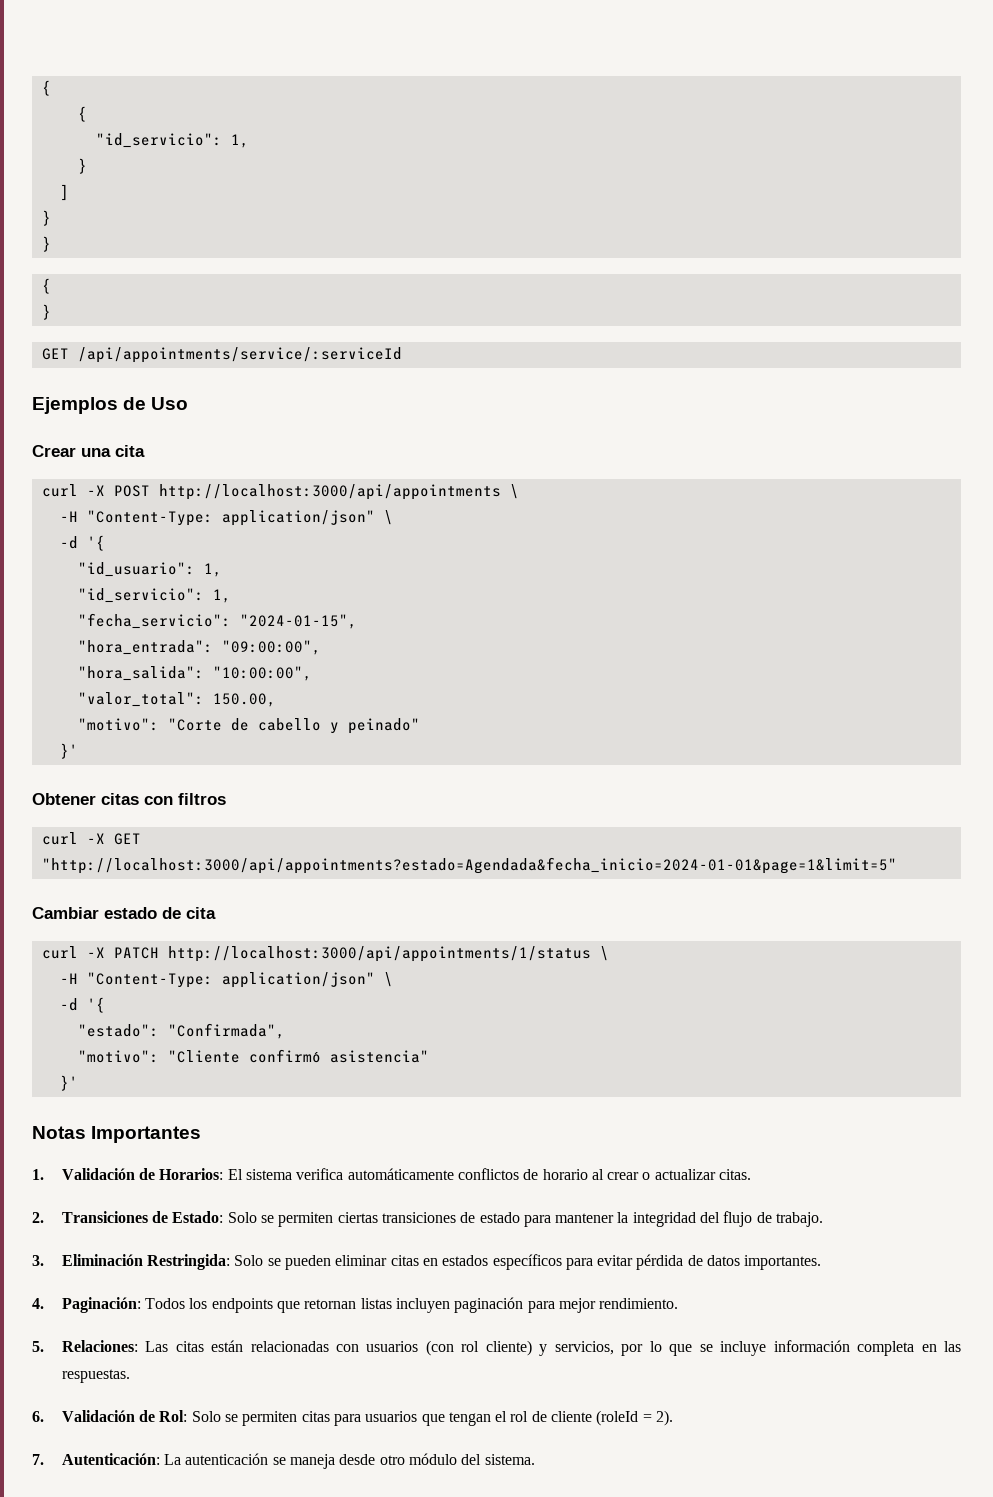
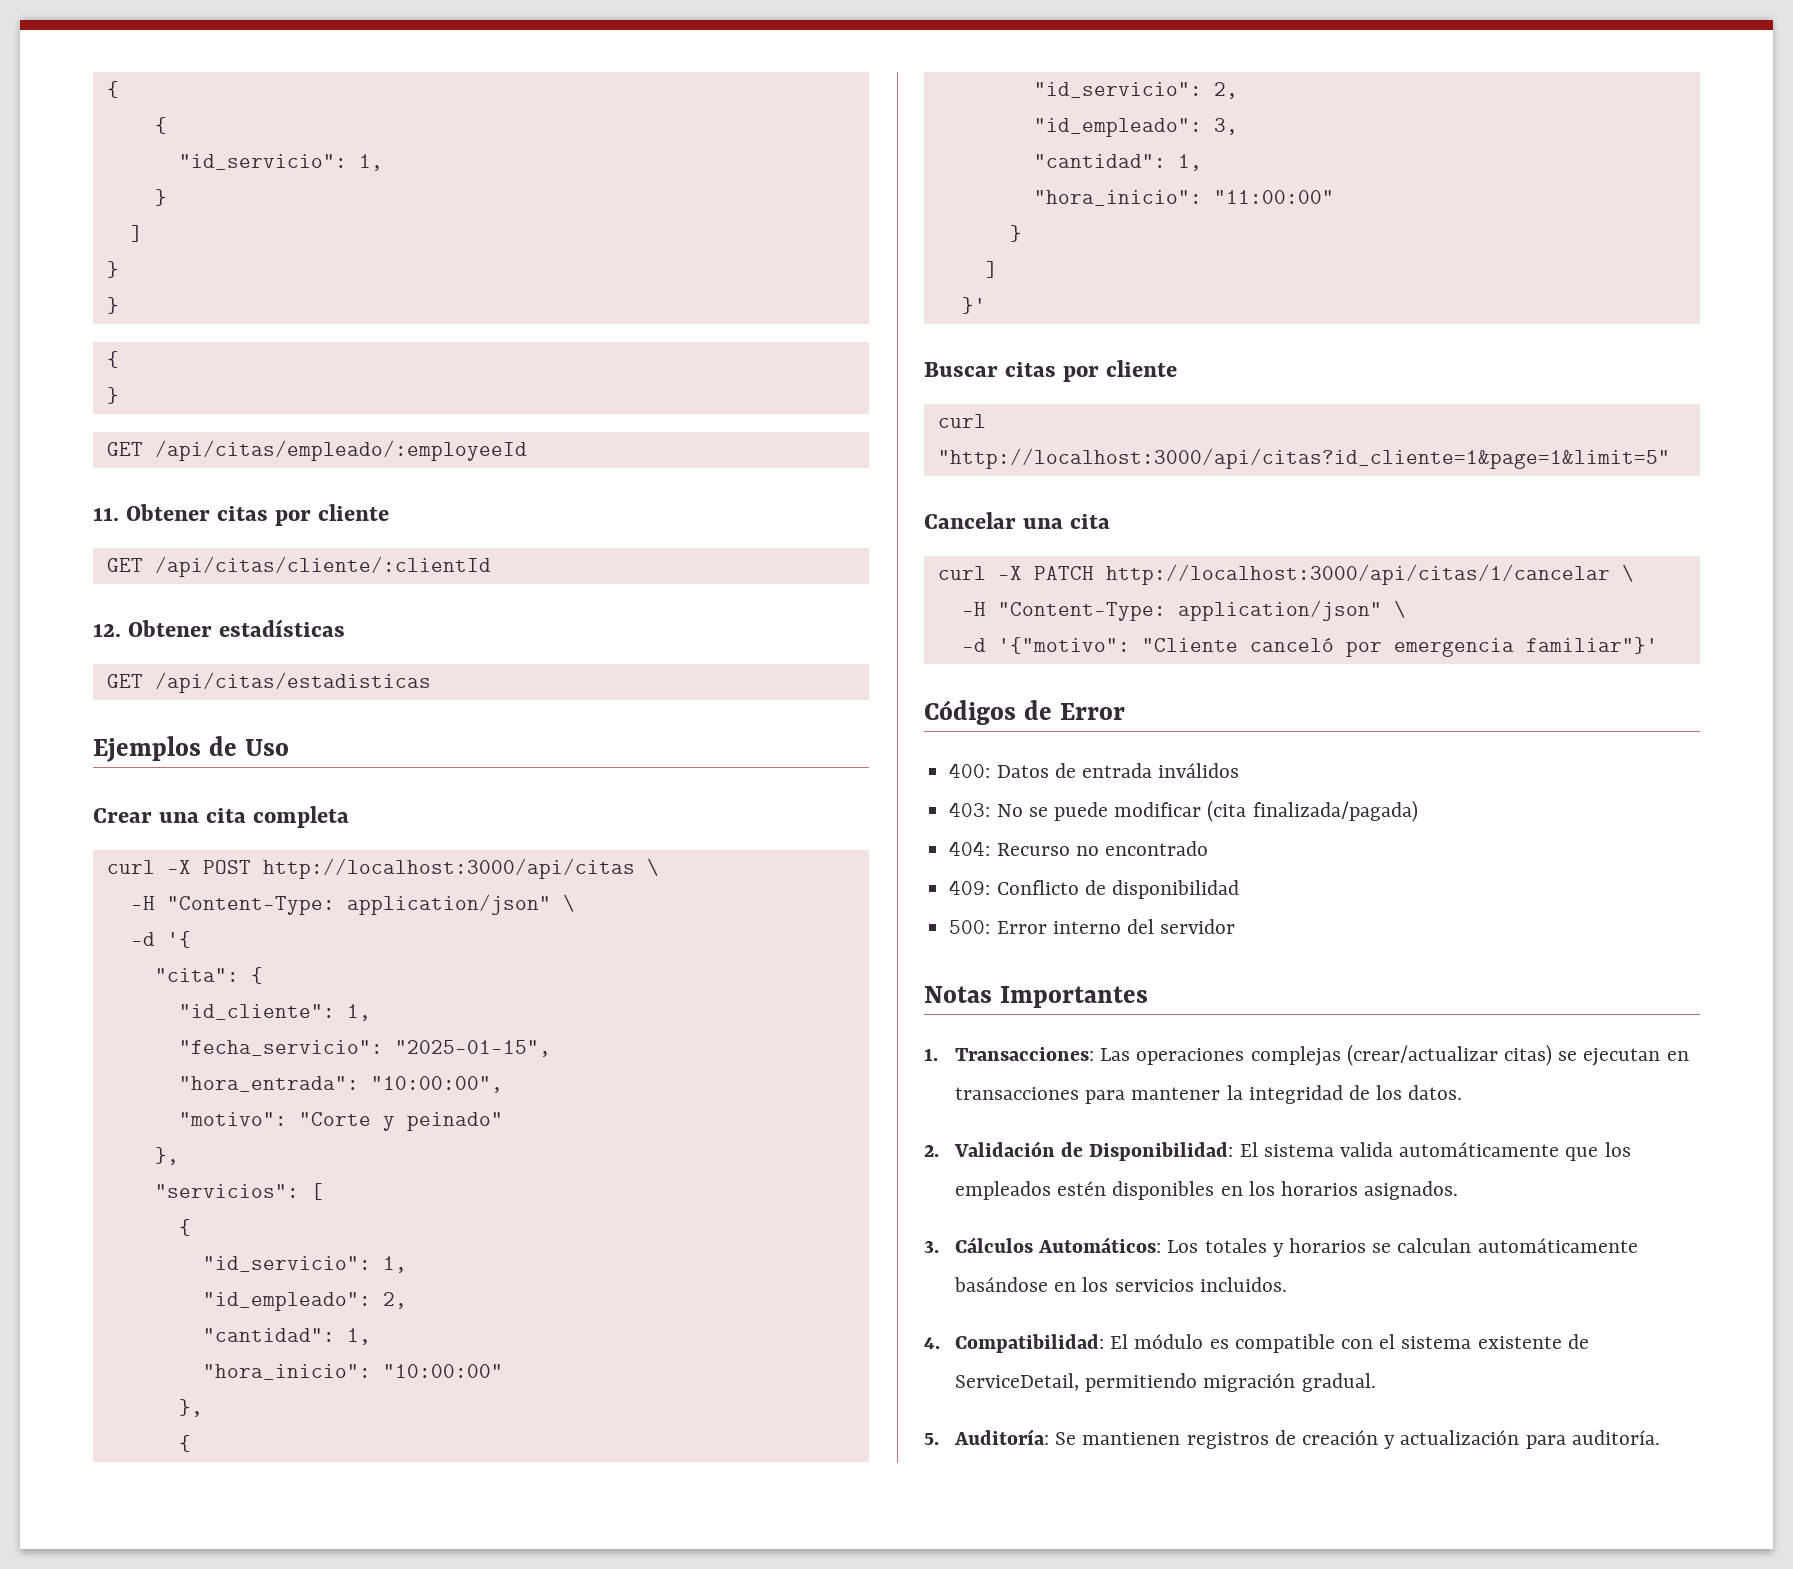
[77,347,402,363] /api/appointments/service/:serviceId -> [154,440,527,461] [93,504,390,526] [106,556,491,577] [93,619,346,637] [106,672,431,693] /api/citas/empleado/:employeeId // 11. Obtener citas por cliente // GET /api/citas/cliente/:clientId // 12. Obtener estadísticas // GET /api/citas/estadisticas
(145, 451) none -> [253,806,350,828] completa
[158,484,519,500] [59,510,393,526] [59,535,105,551] [77,562,222,577] [77,588,231,603] [77,613,357,629] [77,640,321,655] [77,666,312,681] [77,692,276,707] [77,718,420,734] [59,743,78,759] [32,793,226,805] [41,832,141,845] [41,857,897,874] [32,907,181,919] http://localhost:3000/api/appointments \ // -H "Content-Type: application/json" \ // -d '{ // "id_usuario": 1, // "id_servicio": 1, // "fecha_servicio": "2024-01-15", // "hora_entrada": "09:00:00", // "hora_salida": "10:00:00", // "valor_total": 150.00, // "motivo": "Corte de cabello y peinado" // }' // Obtener citas con filtros // curl -X GET "http://localhost:3000/api/appointments?estado=Agendada&fecha_inicio=2024-01-01&page=1&limit=5" // Cambiar estado de -> [262,858,659,879] [130,894,575,915] [130,931,191,948] [154,967,263,984] [178,1004,371,1021] [178,1040,551,1057] [178,1076,503,1093] [178,1112,503,1131] [154,1147,179,1165] [154,1183,323,1200] [178,1219,191,1236] [202,1256,407,1273] [202,1292,407,1311] [202,1328,371,1345] [202,1364,503,1380] [178,1399,203,1417] [178,1435,191,1452] [1033,82,1238,99] [1033,118,1238,137] [1033,154,1202,171] [1033,190,1334,206] [1009,225,1022,242] [985,261,998,278] [961,297,986,314] [924,360,1178,382] [937,414,986,428] [937,448,1670,469] [924,512,1064,529] http://localhost:3000/api/citas \ // -H "Content-Type: application/json" \ // -d '{ // "cita": { // "id_cliente": 1, // "fecha_servicio": "2025-01-15", // "hora_entrada": "10:00:00", // "motivo": "Corte y peinado" // }, // "servicios": [ // { // "id_servicio": 1, // "id_empleado": 2, // "cantidad": 1, // "hora_inicio": "10:00:00" // }, // { // "id_servicio": 2, // "id_empleado": 3, // "cantidad": 1, // "hora_inicio": "11:00:00" // } // ] // }' // Buscar citas por cliente // curl "http://localhost:3000/api/citas?id_cliente=1&page=1&limit=5" // Cancelar una
[167,946,609,962] [59,972,393,988] [59,997,105,1013] [77,1023,285,1039] [77,1049,429,1063] [59,1075,78,1091] [32,1126,202,1143] [32,1168,752,1180] [32,1211,824,1227] [32,1254,822,1270] [32,1297,679,1313] [32,1340,961,1356] [61,1369,130,1383] [32,1410,674,1426] [32,1453,535,1469] http://localhost:3000/api/appointments/1/status \ // -H "Content-Type: application/json" \ // -d '{ // "estado": "Confirmada", // "motivo": "Cliente confirmó asistencia" // }' // Notas Importantes // 1. Validación de Horarios: El sistema verifica automáticamente conflictos de horario al crear o actualizar citas. // 2. Transiciones de Estado: Solo se permiten ciertas transiciones de estado para mantener la integridad del flujo de trabajo. // 3. Eliminación Restringida: Solo se pueden eliminar citas en estados específicos para evitar pérdida de datos importantes. // 4. Paginación: Todos los endpoints que retornan listas incluyen paginación para mejor rendimiento. // 5. Relaciones: Las citas están relacionadas con usuarios (con rol cliente) y servicios, por lo que se incluye información completa en las respuestas. // 6. Validación de Rol: Solo se permiten citas para usuarios que tengan el rol de cliente (roleId = 2). // 7. Autenticación: La autenticación se maneja desde otro módulo del sistema. -> [1105,564,1634,585] [961,600,1406,621] [961,637,1658,657] [924,700,1125,725] [949,763,1240,778] [949,800,1418,822] [949,841,1208,856] [949,880,1239,899] [949,919,1236,934] [924,986,1148,1008] [924,1044,1689,1066] [954,1085,1463,1104] [924,1141,1631,1161] [954,1181,1459,1200] [924,1237,1638,1257] [953,1277,1287,1292] [924,1334,1589,1353] [954,1373,1376,1392] [924,1429,1660,1449] http://localhost:3000/api/citas/1/cancelar \ // -H "Content-Type: application/json" \ // -d '{"motivo": "Cliente canceló por emergencia familiar"}' // Códigos de Error // 400: Datos de entrada inválidos // 403: No se puede modificar (cita finalizada/pagada) // 404: Recurso no encontrado // 409: Conflicto de disponibilidad // 500: Error interno del servidor // Notas Importantes // 1. Transacciones: Las operaciones complejas (crear/actualizar citas) se ejecutan en transacciones para mantener la integridad de los datos. // 2. Validación de Disponibilidad: El sistema valida automáticamente que los empleados estén disponibles en los horarios asignados. // 3. Cálculos Automáticos: Los totales y horarios se calculan automáticamente basándose en los servicios incluidos. // 4. Compatibilidad: El módulo es compatible con el sistema existente de ServiceDetail, permitiendo migración gradual. // 5. Auditoría: Se mantienen registros de creación y actualización para auditoría.

